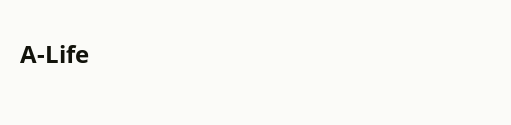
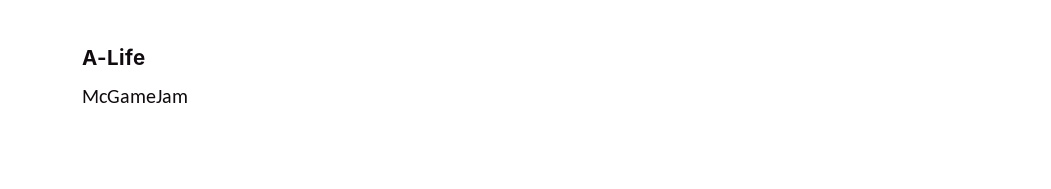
(89, 54) none -> [82,90,188,103] // McGameJam

